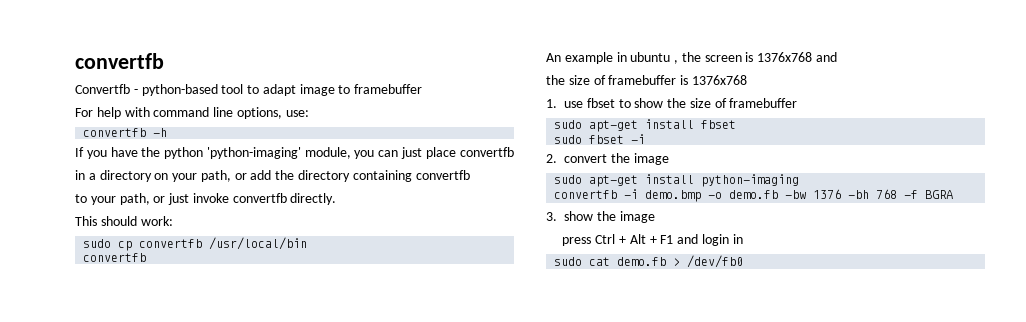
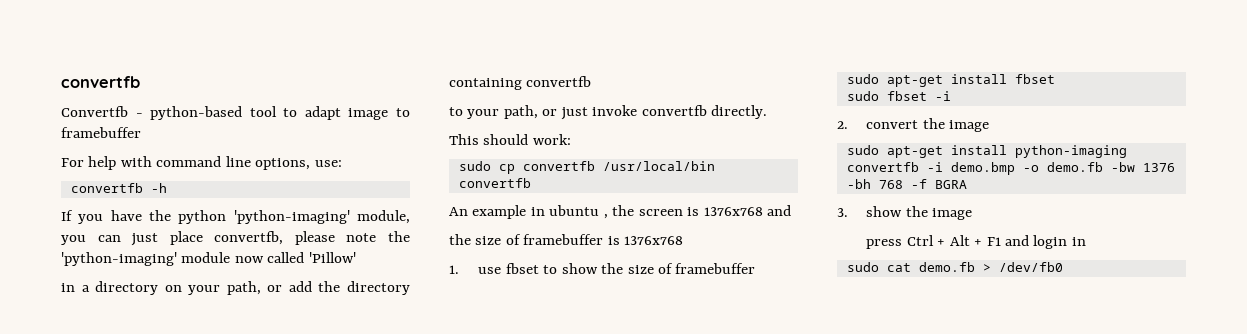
[459,147,514,157] convertfb -> [214,231,410,245] [61,252,356,266] convertfb, please note the 'python-imaging' module now called 'Pillow'

